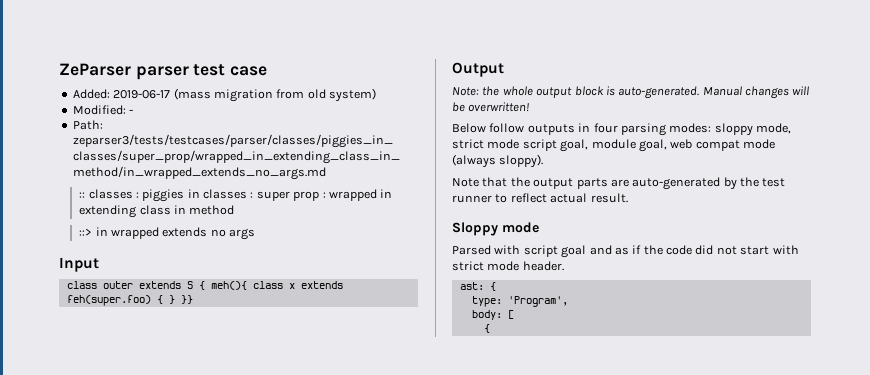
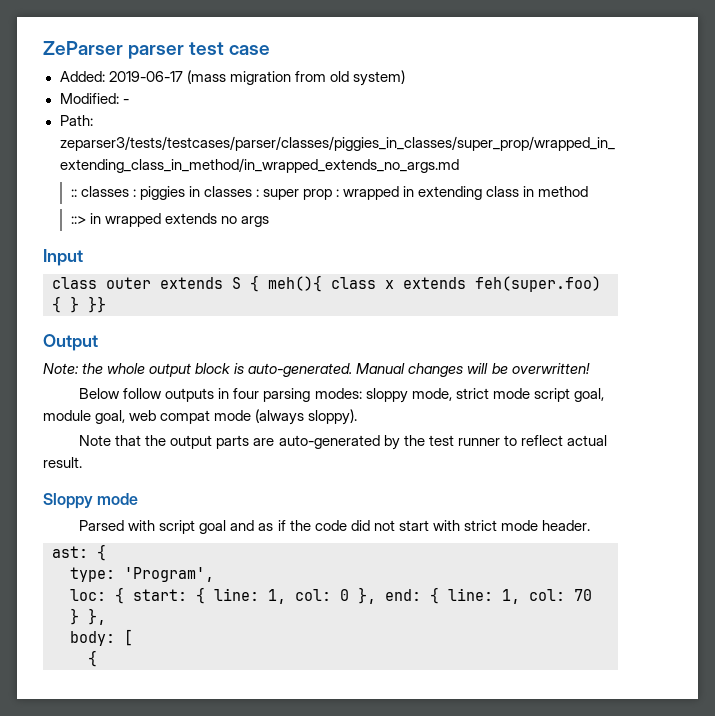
(568, 301) none -> [70,587,592,604] [70,608,106,625] // loc: { start: { line: 1, col: 0 }, end: { line: 1, col: 70 } },

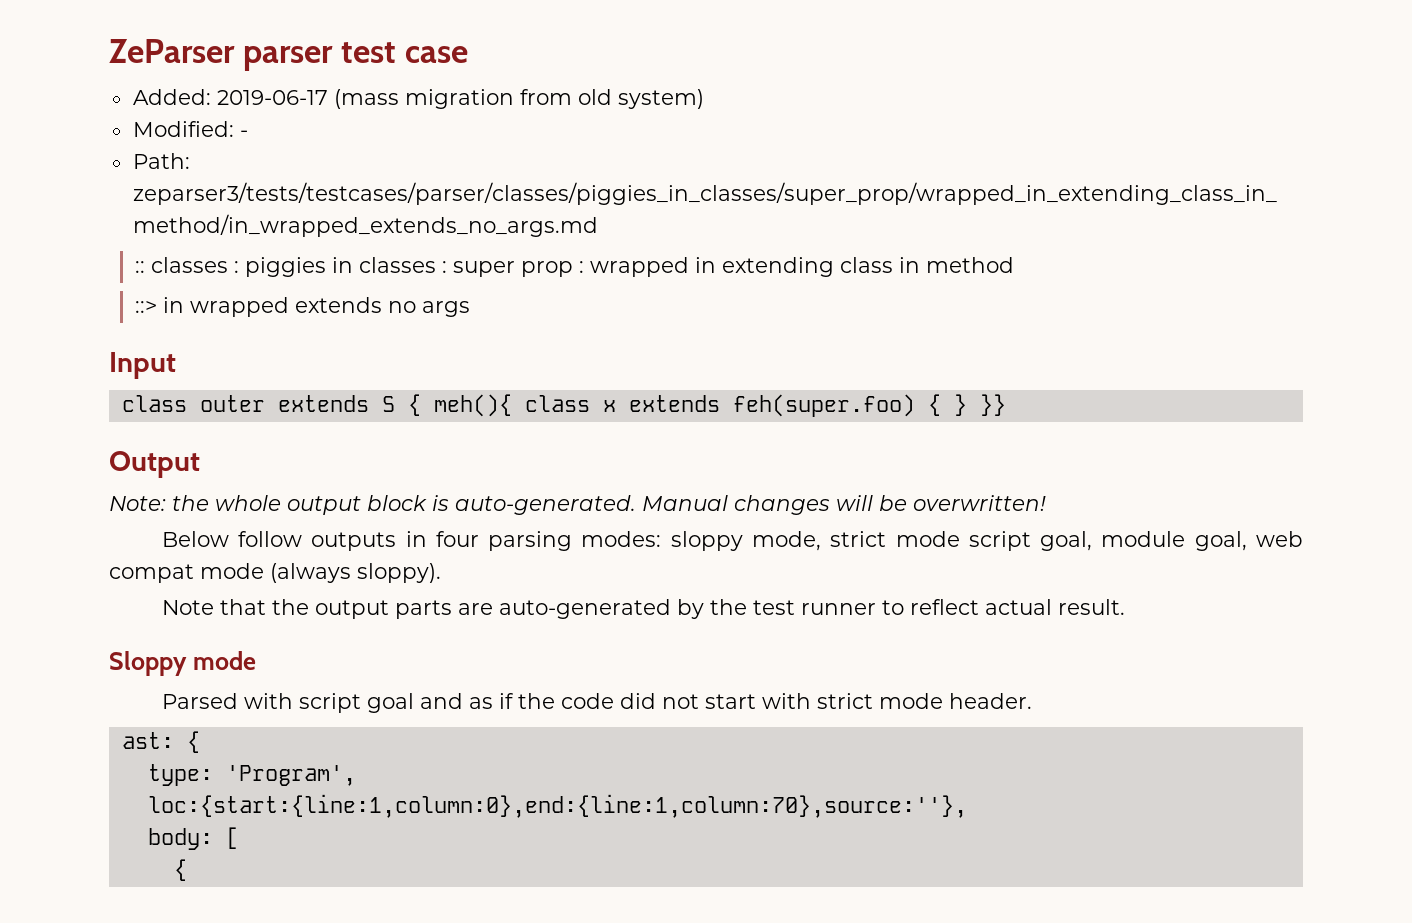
[70,587,592,604] [70,608,106,625] loc: { start: { line: 1, col: 0 }, end: { line: 1, col: 70 } }, -> [147,794,967,818] loc:{start:{line:1,column:0},end:{line:1,column:70},source:''},

